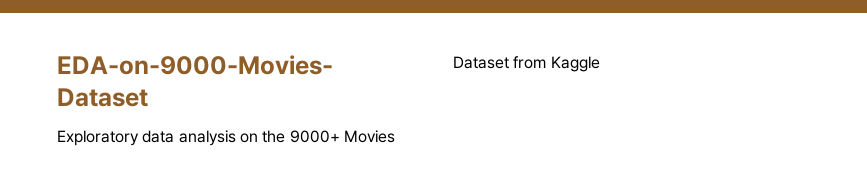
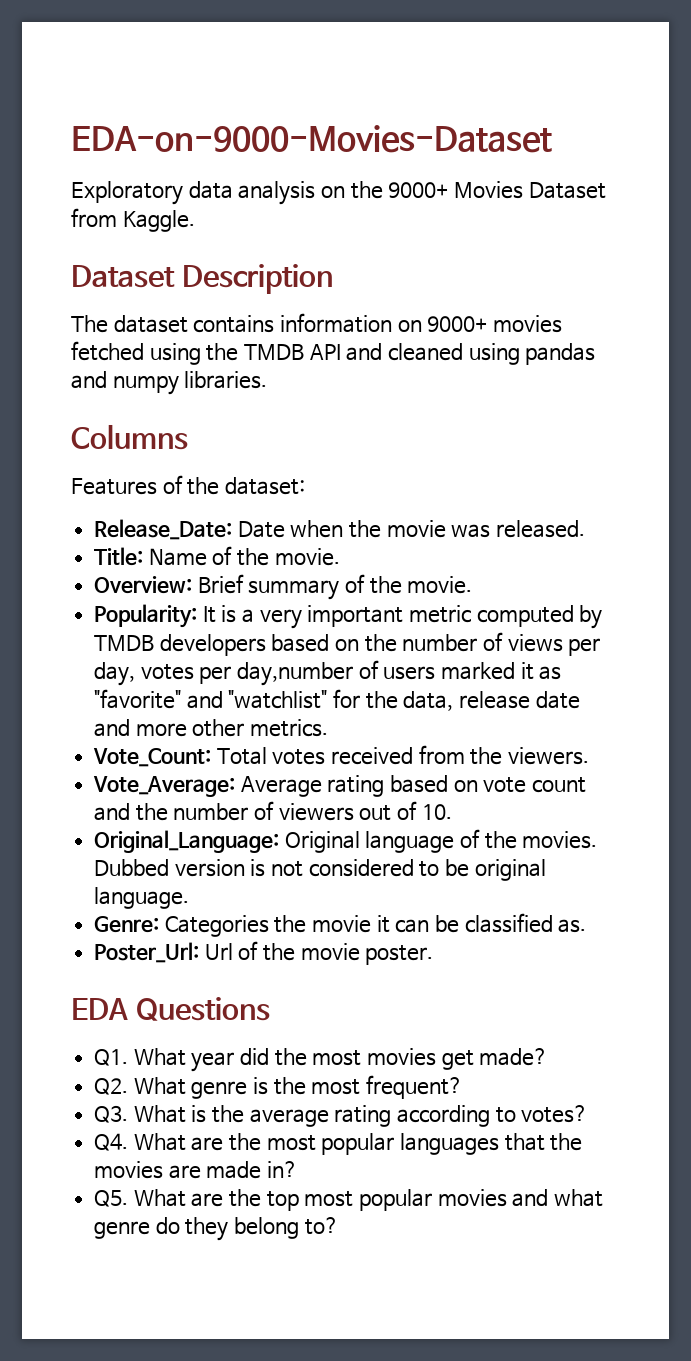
[550,56,600,72] Kaggle -> [122,210,195,232] [71,264,333,294] [71,313,562,333] [71,341,596,365] [71,371,268,395] [71,424,188,450] [71,475,305,495] [94,519,586,540] [94,546,340,566] [94,574,473,600] [94,604,603,629] [94,632,601,656] [94,660,562,686] [94,689,580,711] [94,719,329,737] [93,745,590,767] [93,775,587,797] [94,801,452,821] [94,829,598,853] [94,859,546,881] [94,887,190,909] [94,913,587,937] [94,941,434,965] [71,997,270,1021] [94,1048,549,1072] [94,1075,464,1099] [94,1105,589,1127] [94,1133,583,1155] [94,1161,299,1179] [94,1189,604,1211] [94,1217,339,1241] Kaggle. // Dataset Description // The dataset contains information on 9000+ movies fetched using the TMDB API and cleaned using pandas and numpy libraries. // Columns // Features of the dataset: // Release_Date: Date when the movie was released. // Title: Name of the movie. // Overview: Brief summary of the movie. // Popularity: It is a very important metric computed by TMDB developers based on the number of views per day, votes per day,number of users marked it as "favorite" and "watchlist" for the data, release date and more other metrics. // Vote_Count: Total votes received from the viewers. // Vote_Average: Average rating based on vote count and the number of viewers out of 10. // Original_Language: Original language of the movies. Dubbed version is not considered to be original language. // Genre: Categories the movie it can be classified as. // Poster_Url: Url of the movie poster. // EDA Questions // Q1. What year did the most movies get made? // Q2. What genre is the most frequent? // Q3. What is the average rating according to votes? // Q4. What are the most popular languages that the movies are made in? // Q5. What are the top most popular movies and what genre do they belong to?

